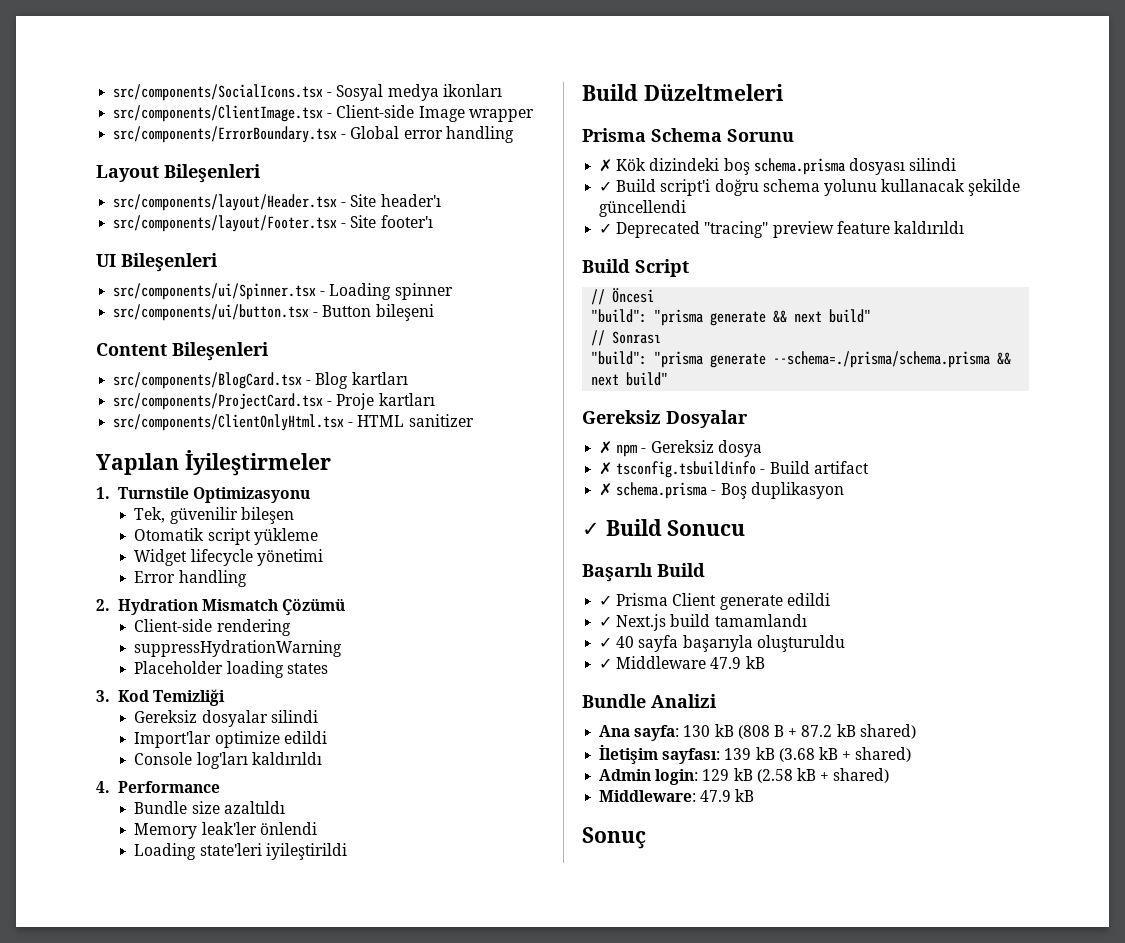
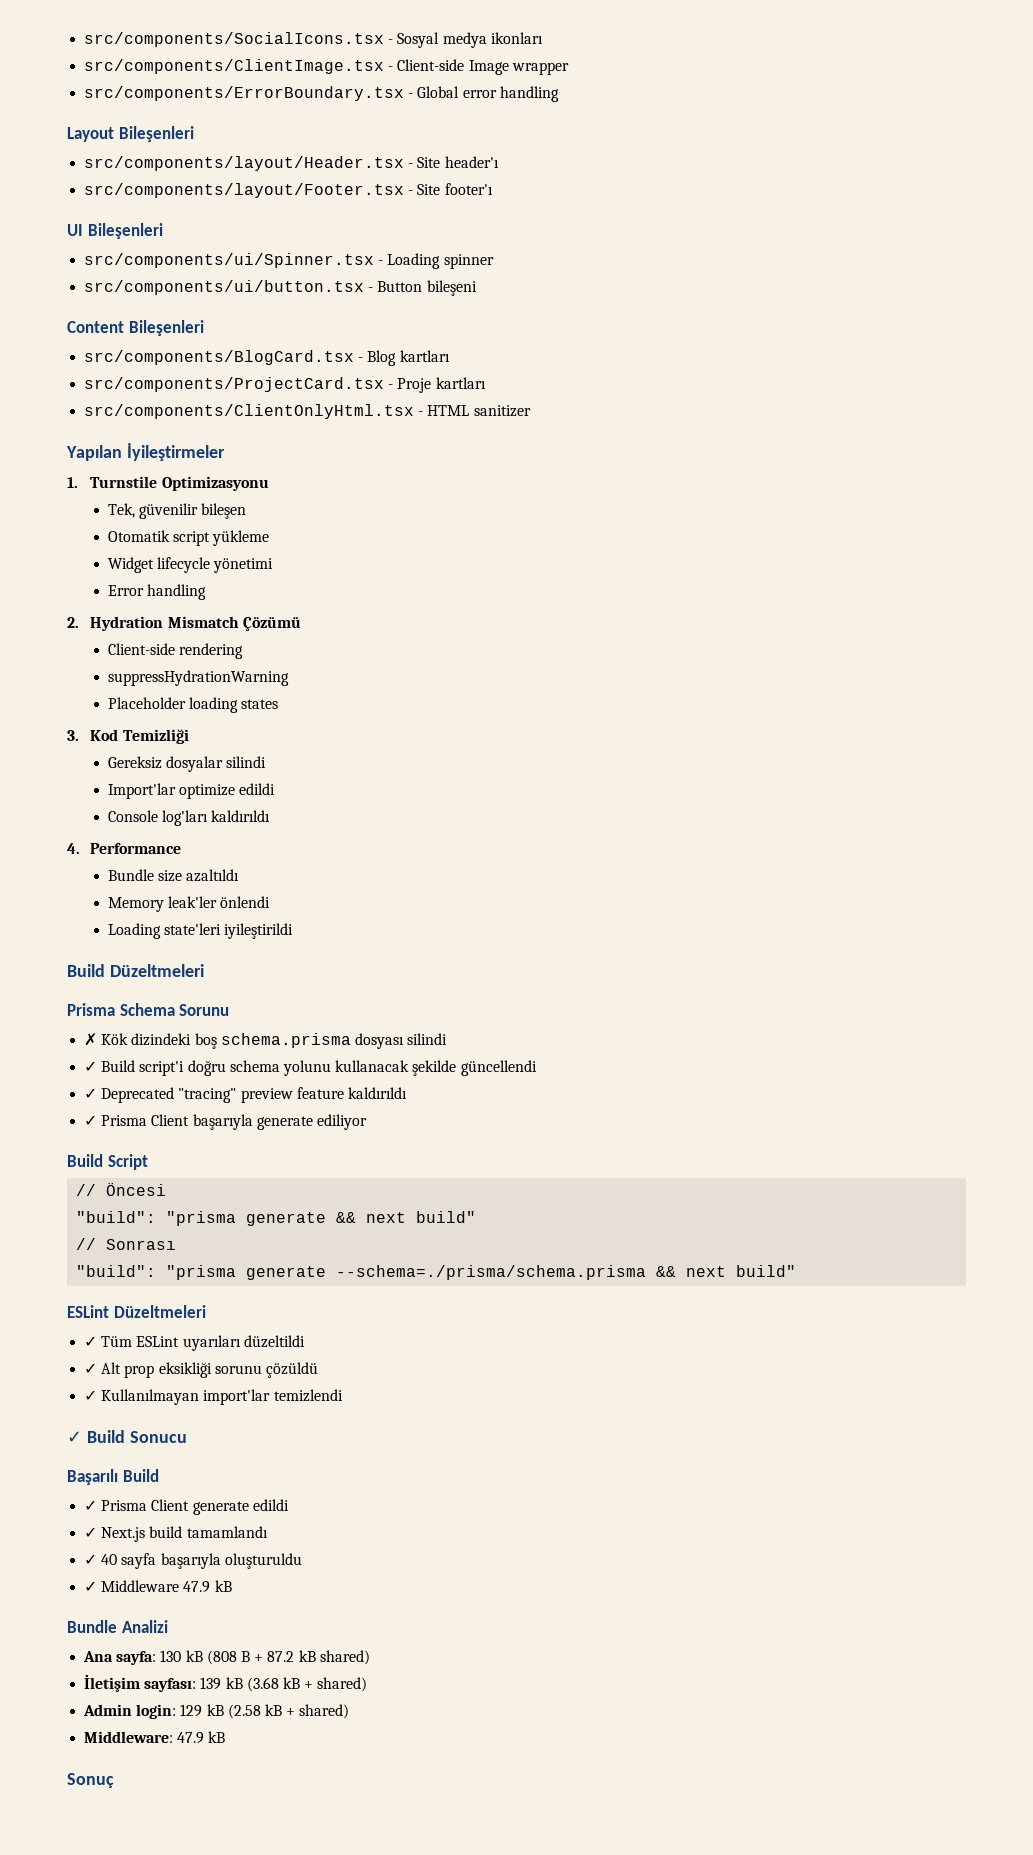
(964, 227) none -> [84,1114,367,1130] // ✓ Prisma Client başarıyla generate ediliyor
[582,410,748,428] [599,440,762,457] [599,461,869,478] [599,482,844,499] Gereksiz Dosyalar // ✗ npm - Gereksiz dosya // ✗ tsconfig.tsbuildinfo - Build artifact // ✗ schema.prisma - Boş duplikasyon -> [67,1305,206,1318] [84,1335,305,1351] [84,1362,318,1378] [84,1389,343,1405] ESLint Düzeltmeleri // ✓ Tüm ESLint uyarıları düzeltildi // ✓ Alt prop eksikliği sorunu çözüldü // ✓ Kullanılmayan import'lar temizlendi

